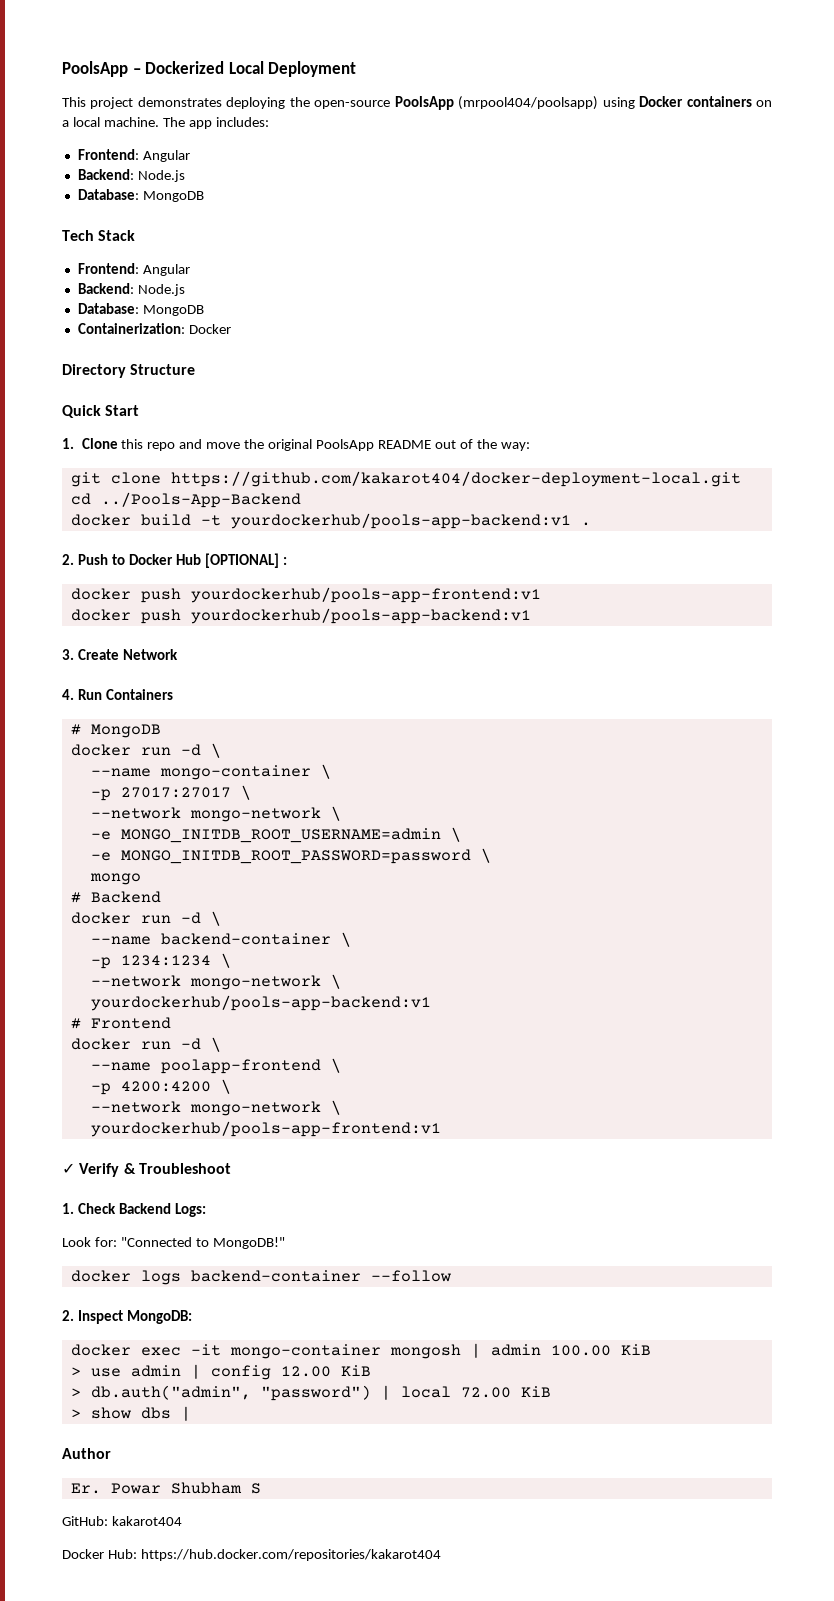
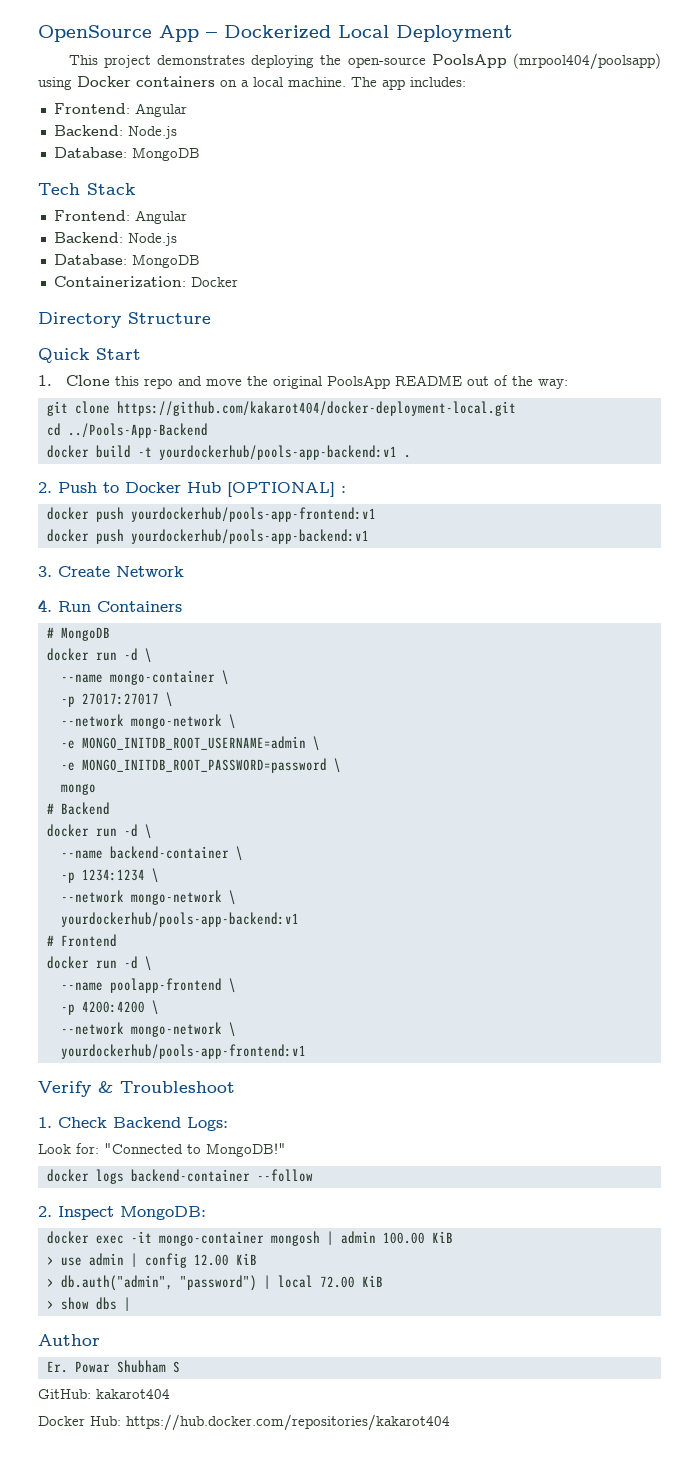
[62,61,128,77] PoolsApp -> [38,25,199,42] OpenSource App
[62,1163,75,1174] ✓ -> (306, 1051) none

